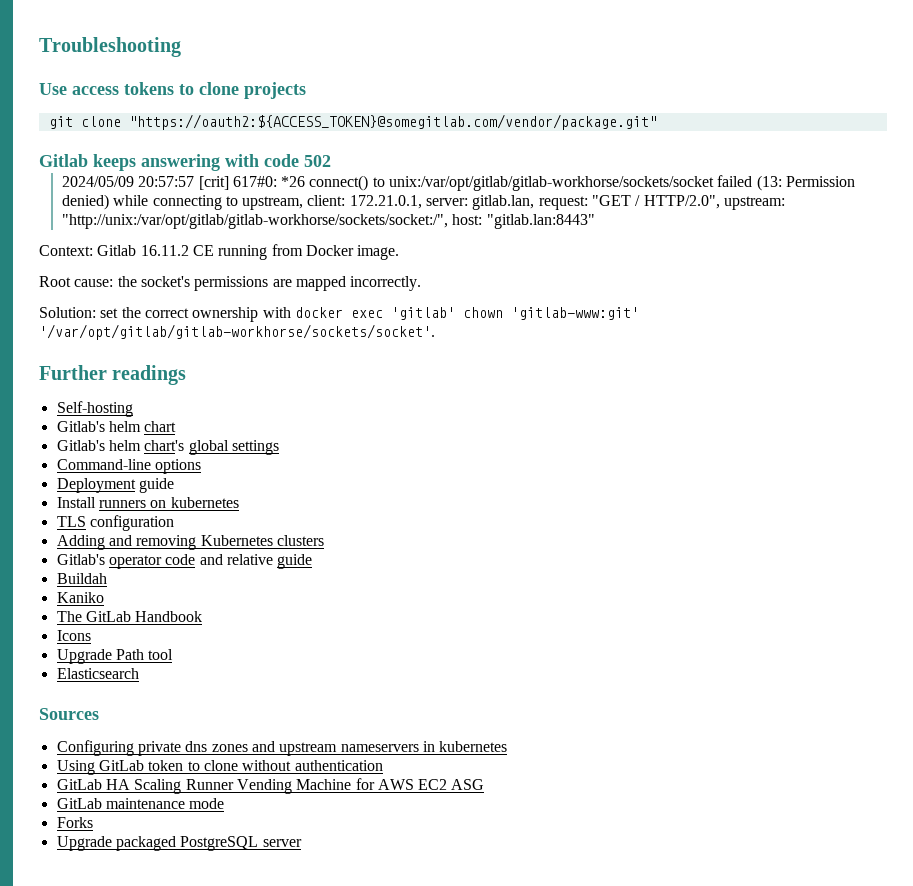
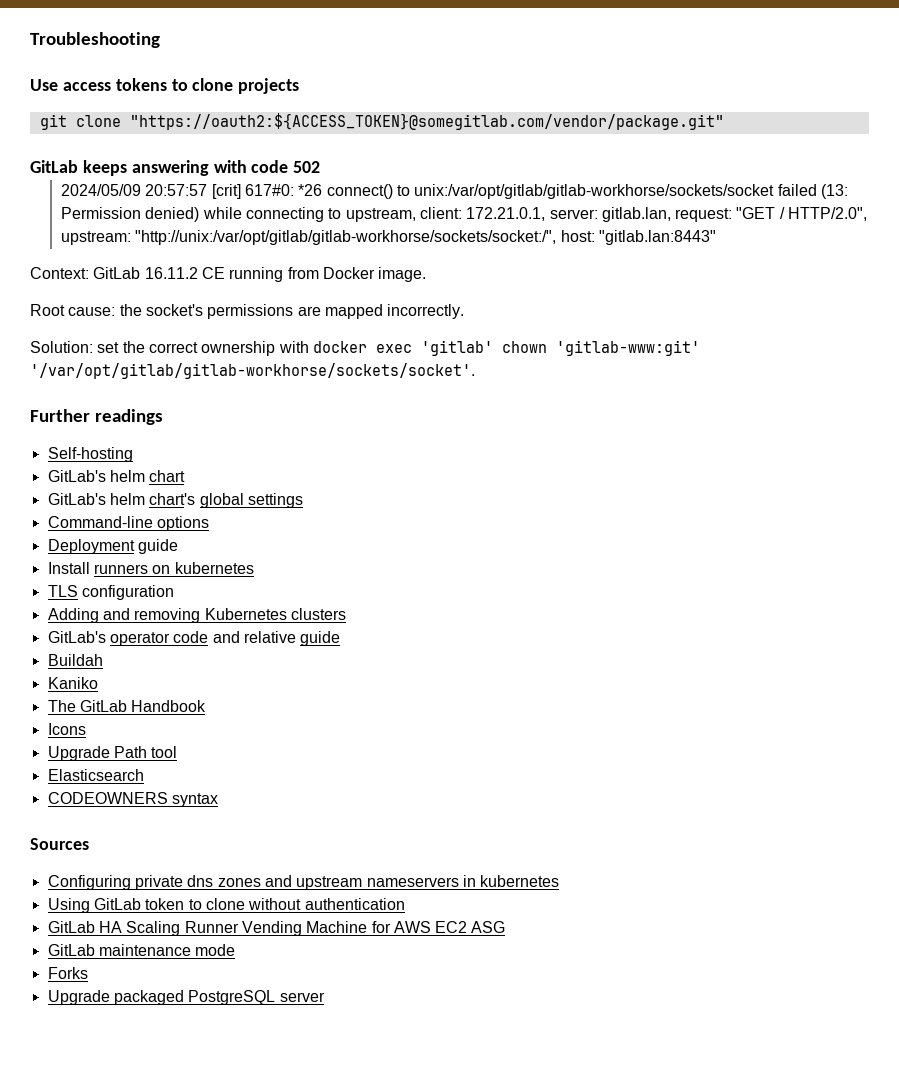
[39,154,88,167] Gitlab -> [30,160,78,173] GitLab
[97,245,137,256] Gitlab -> [93,267,141,279] GitLab
[56,421,105,432] Gitlab's -> [47,470,106,482] GitLab's
[56,440,105,451] Gitlab's -> [47,493,106,505] GitLab's
[56,554,105,565] Gitlab's -> [47,631,106,643] GitLab's
(139, 673) none -> [47,792,218,807] // CODEOWNERS syntax

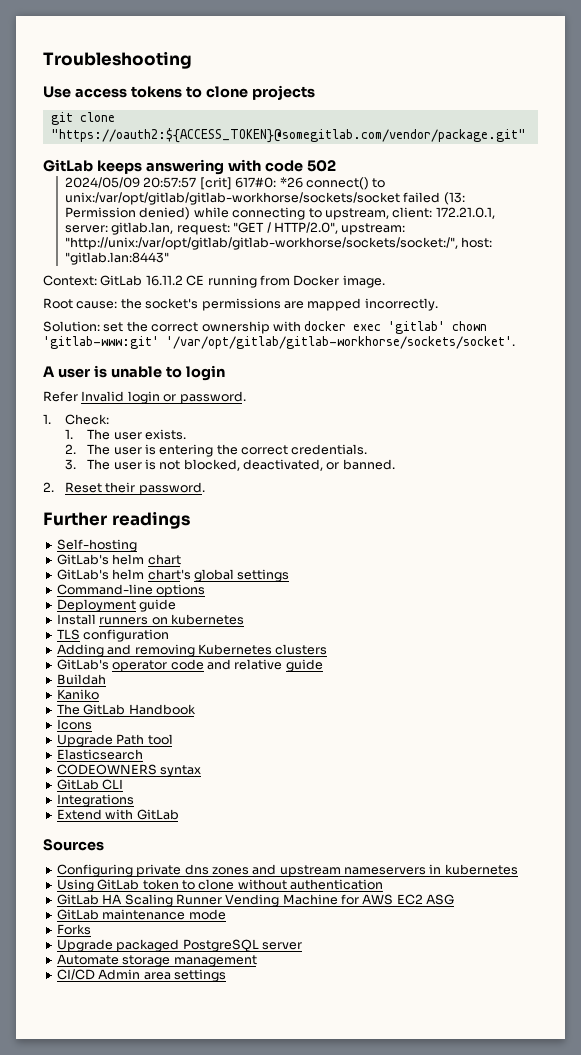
(475, 371) none -> [43,365,225,381] [43,391,246,404] [43,414,110,425] [65,429,186,440] [65,444,368,457] [65,459,395,471] [43,482,205,495] // A user is unable to login // Refer Invalid login or password. // 1. Check: // 1. The user exists. // 2. The user is entering the correct credentials. // 3. The user is not blocked, deactivated, or banned. // 2. Reset their password.
(218, 800) none -> [56,779,124,790] [56,794,134,807] [56,809,179,820] // GitLab CLI // Integrations // Extend with GitLab
(325, 997) none -> [56,954,257,967] [56,969,226,982] // Automate storage management // CI/CD Admin area settings

